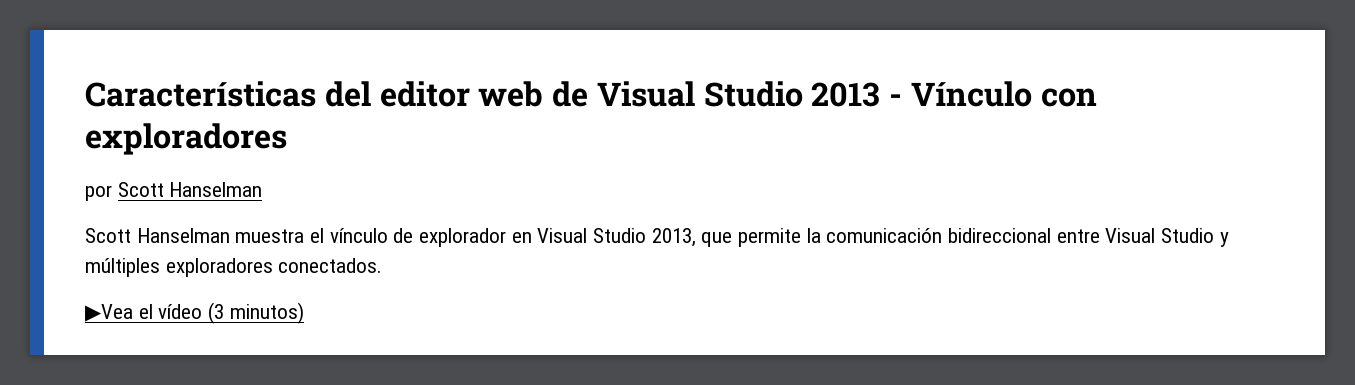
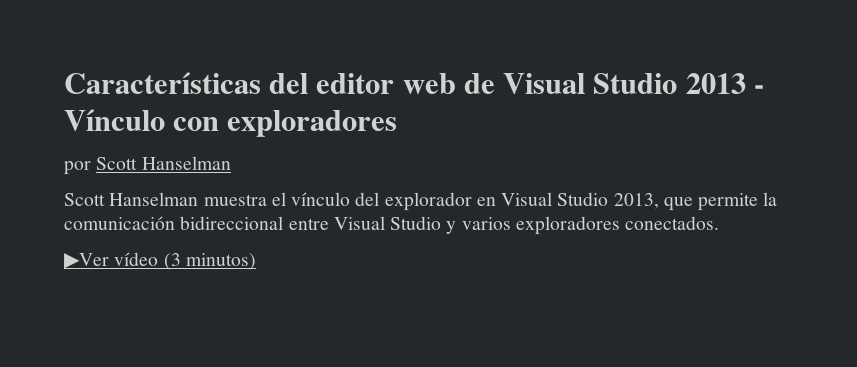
[393,228,414,243] de -> [355,192,380,206] del
[85,258,160,277] múltiples -> [461,217,511,230] varios
[85,304,153,322] ▶Vea el -> [64,253,109,269] ▶Ver

